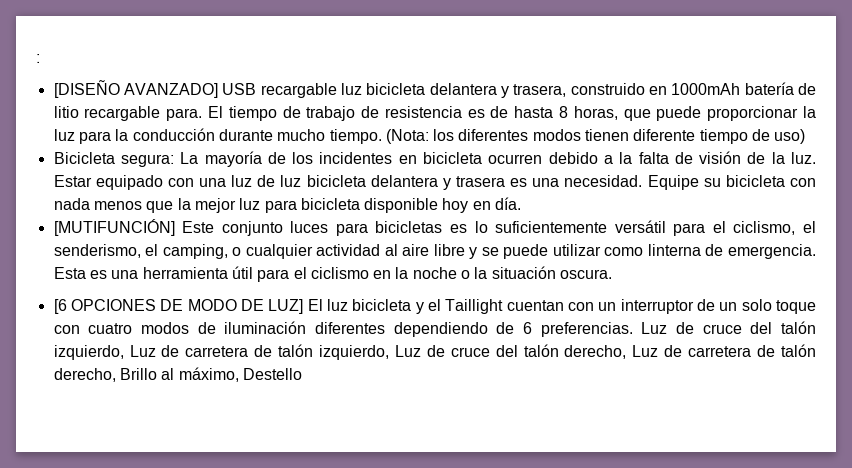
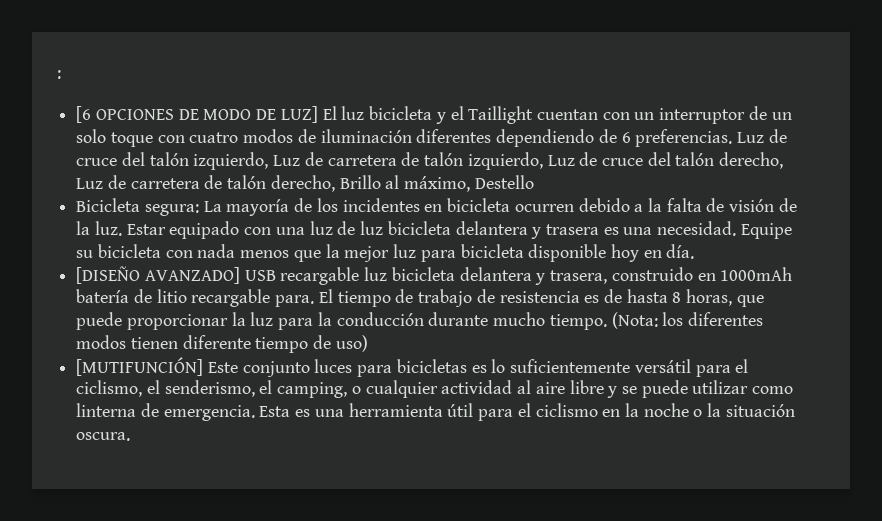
[53,80,816,98] [53,106,816,121] [53,128,806,144] [53,151,816,167] [53,175,816,190] [53,197,522,213] [53,219,817,236] [53,244,816,259] [53,266,613,282] // [DISEÑO AVANZADO] USB recargable luz bicicleta delantera y trasera, construido en 1000mAh batería de litio recargable para. El tiempo de trabajo de resistencia es de hasta 8 horas, que puede proporcionar la luz para la conducción durante mucho tiempo. (Nota: los diferentes modos tienen diferente tiempo de uso) // Bicicleta segura: La mayoría de los incidentes en bicicleta ocurren debido a la falta de visión de la luz. Estar equipado con una luz de luz bicicleta delantera y trasera es una necesidad. Equipe su bicicleta con nada menos que la mejor luz para bicicleta disponible hoy en día. // [MUTIFUNCIÓN] Este conjunto luces para bicicletas es lo suficientemente versátil para el ciclismo, el senderismo, el camping, o cualquier actividad al aire libre y se puede utilizar como linterna de emergencia. Esta es una herramienta útil para el ciclismo en la noche o la situación oscura. -> (61, 74) none
(302, 374) none -> [76,198,797,216] [76,221,792,239] [76,244,695,262] [76,266,793,285] [76,289,764,307] [76,312,763,330] [76,335,368,353] [76,357,749,377] [76,380,794,398] [76,403,795,421] [76,432,131,441] // Bicicleta segura: La mayoría de los incidentes en bicicleta ocurren debido a la falta de visión de la luz. Estar equipado con una luz de luz bicicleta delantera y trasera es una necesidad. Equipe su bicicleta con nada menos que la mejor luz para bicicleta disponible hoy en día. // [DISEÑO AVANZADO] USB recargable luz bicicleta delantera y trasera, construido en 1000mAh batería de litio recargable para. El tiempo de trabajo de resistencia es de hasta 8 horas, que puede proporcionar la luz para la conducción durante mucho tiempo. (Nota: los diferentes modos tienen diferente tiempo de uso) // [MUTIFUNCIÓN] Este conjunto luces para bicicletas es lo suficientemente versátil para el ciclismo, el senderismo, el camping, o cualquier actividad al aire libre y se puede utilizar como linterna de emergencia. Esta es una herramienta útil para el ciclismo en la noche o la situación oscura.

